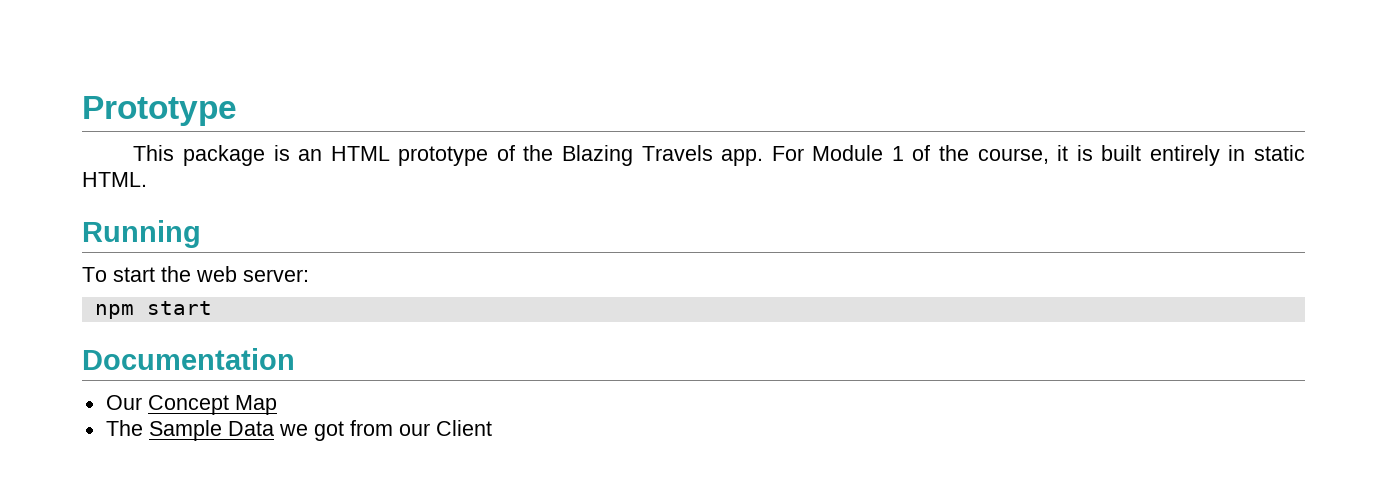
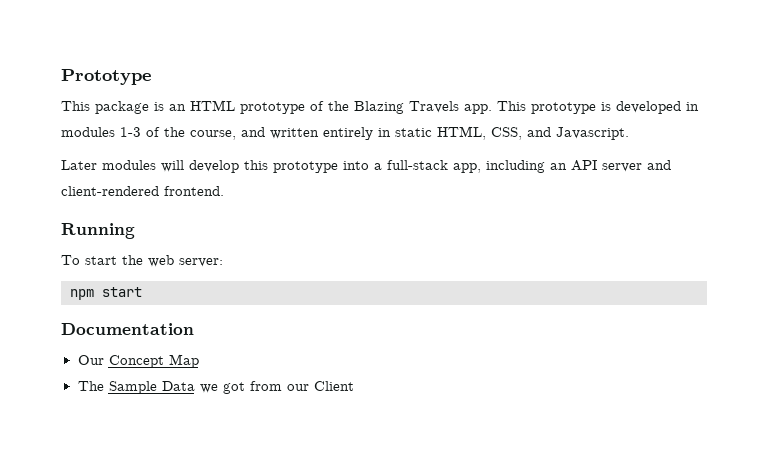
[771,145,1305,166] [82,172,147,187] For Module 1 of the course, it is built entirely in static HTML. -> [497,101,699,114] [61,126,629,140] [61,160,671,173] [61,186,224,196] This prototype is developed in modules 1-3 of the course, and written entirely in static HTML, CSS, and Javascript. // Later modules will develop this prototype into a full-stack app, including an API server and client-rendered frontend.

